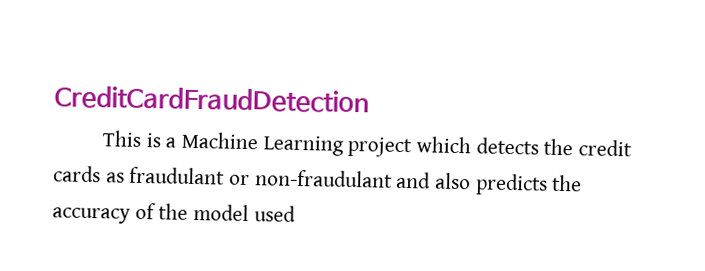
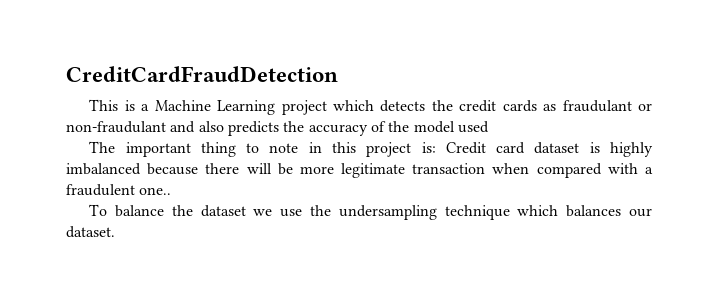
(296, 213) none -> [89,141,654,157] [66,163,653,178] [66,184,172,196] [89,204,652,220] [66,226,115,238] // The important thing to note in this project is: Credit card dataset is highly imbalanced because there will be more legitimate transaction when compared with a fraudulent one.. // To balance the dataset we use the undersampling technique which balances our dataset.

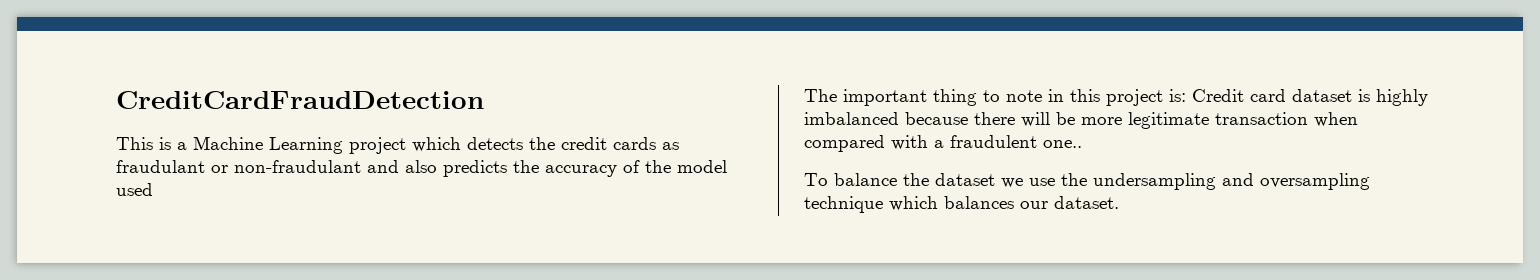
(437, 212) none -> [1222,173,1370,190] and oversampling

